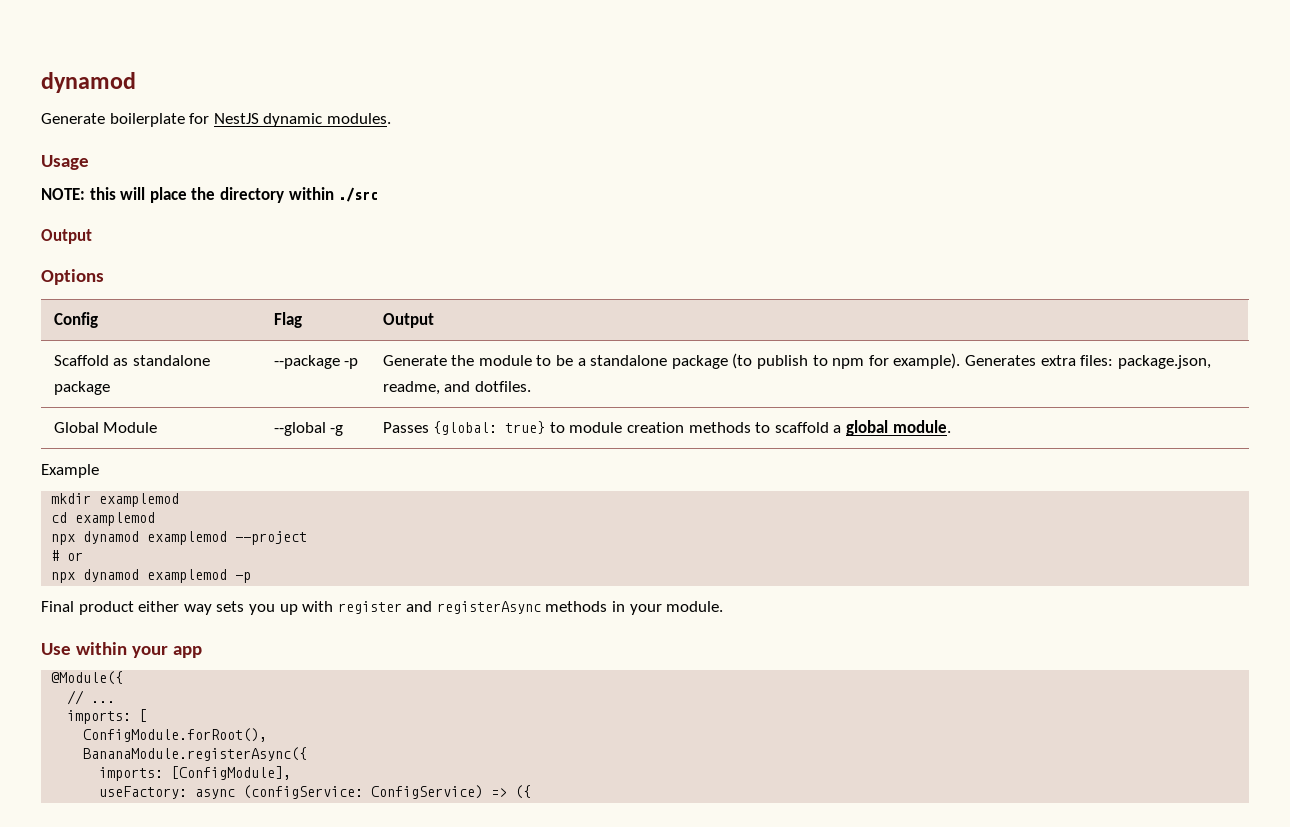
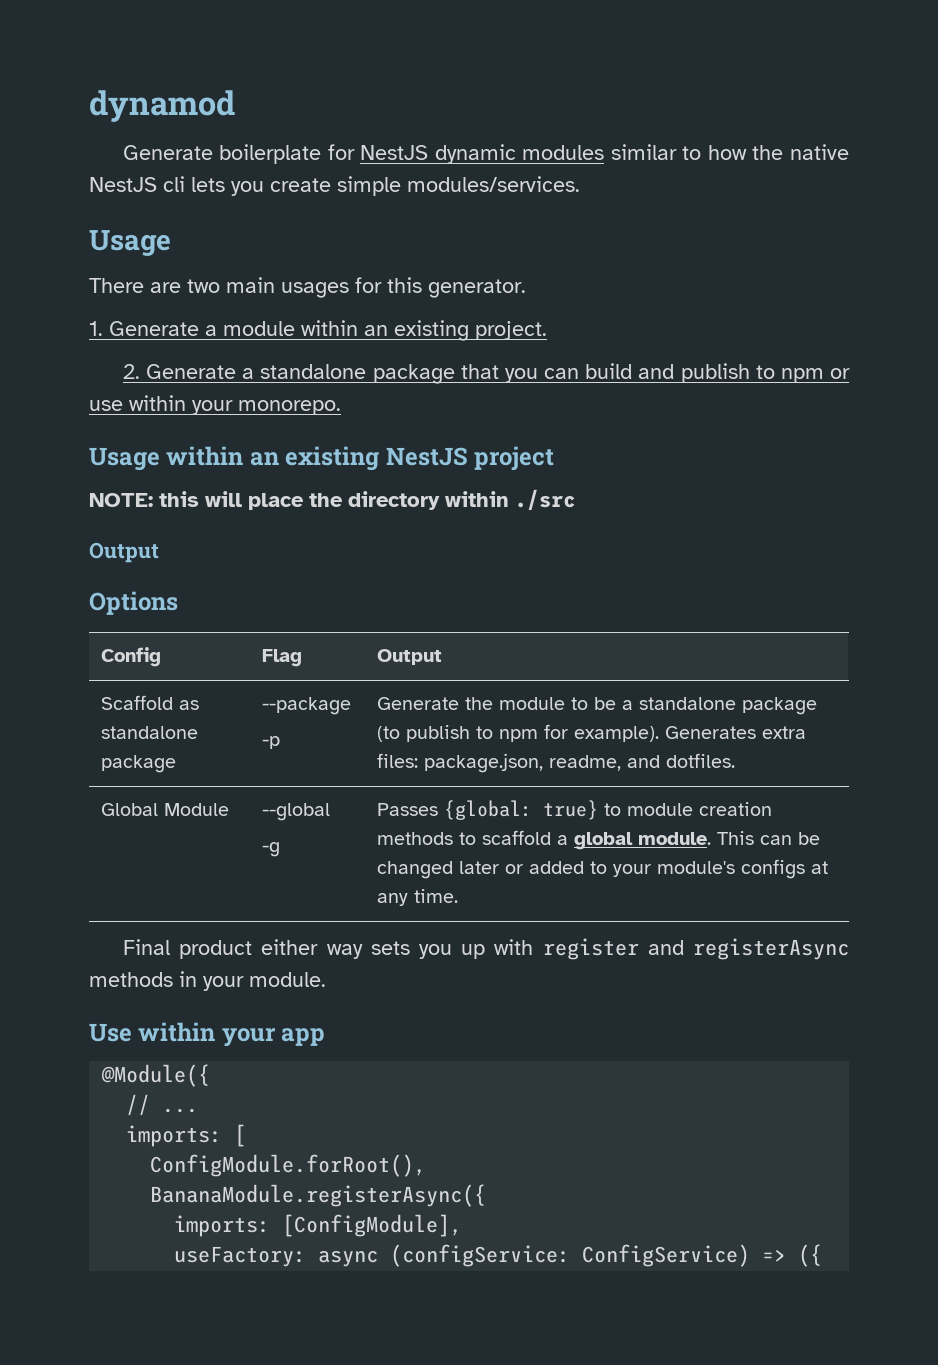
[326,113,391,124] [41,155,89,170] modules. // Usage -> [522,144,849,160] [89,176,580,196] [89,230,171,256] [89,277,526,298] [89,320,547,341] [122,363,851,384] [89,395,341,415] [89,446,555,471] modules similar to how the native NestJS cli lets you create simple modules/services. // Usage // There are two main usages for this generator. // 1. Generate a module within an existing project. // 2. Generate a standalone package that you can build and publish to npm or use within your monorepo. // Usage within an existing NestJS project
(340, 362) none -> (352, 706) //
(326, 429) none -> (331, 812) //
[41,464,99,478] [51,493,180,507] [51,512,156,526] [51,531,308,545] [51,550,84,561] [51,569,252,583] // Example // mkdir examplemod // cd examplemod // npx dynamod examplemod --project // # or // npx dynamod examplemod -p -> [717,831,821,845] [377,859,829,879] [377,889,459,906] This can be changed later or added to your module's configs at any time.

